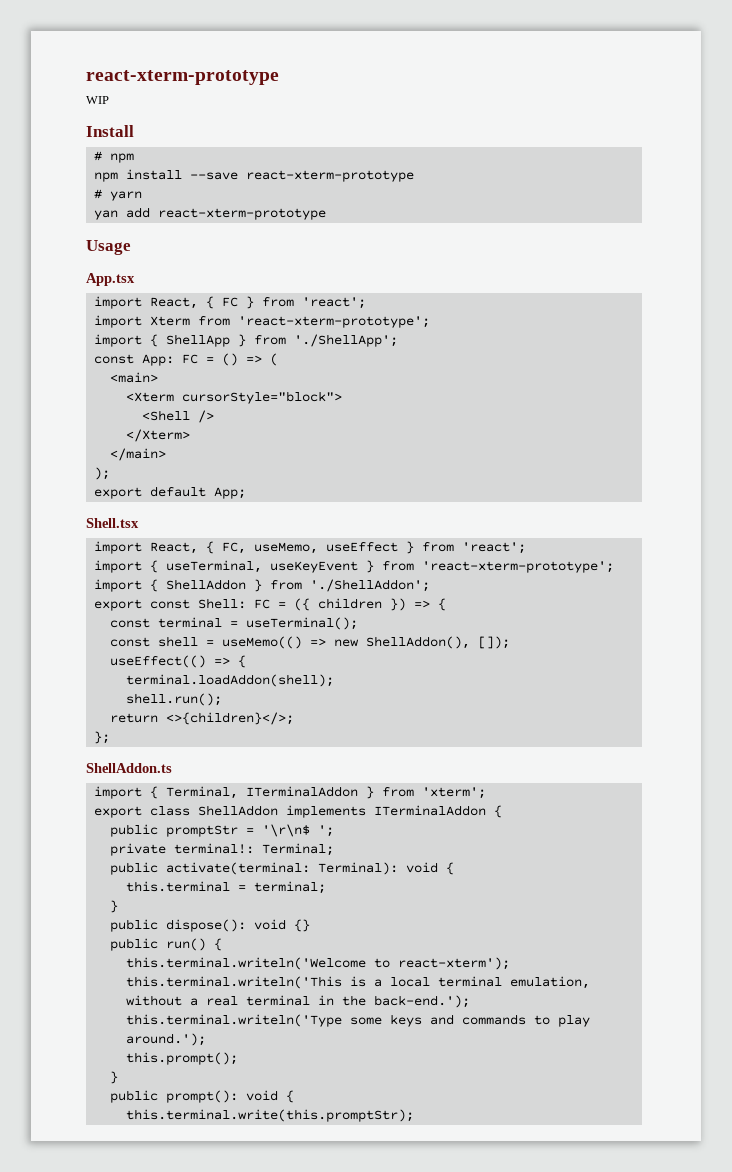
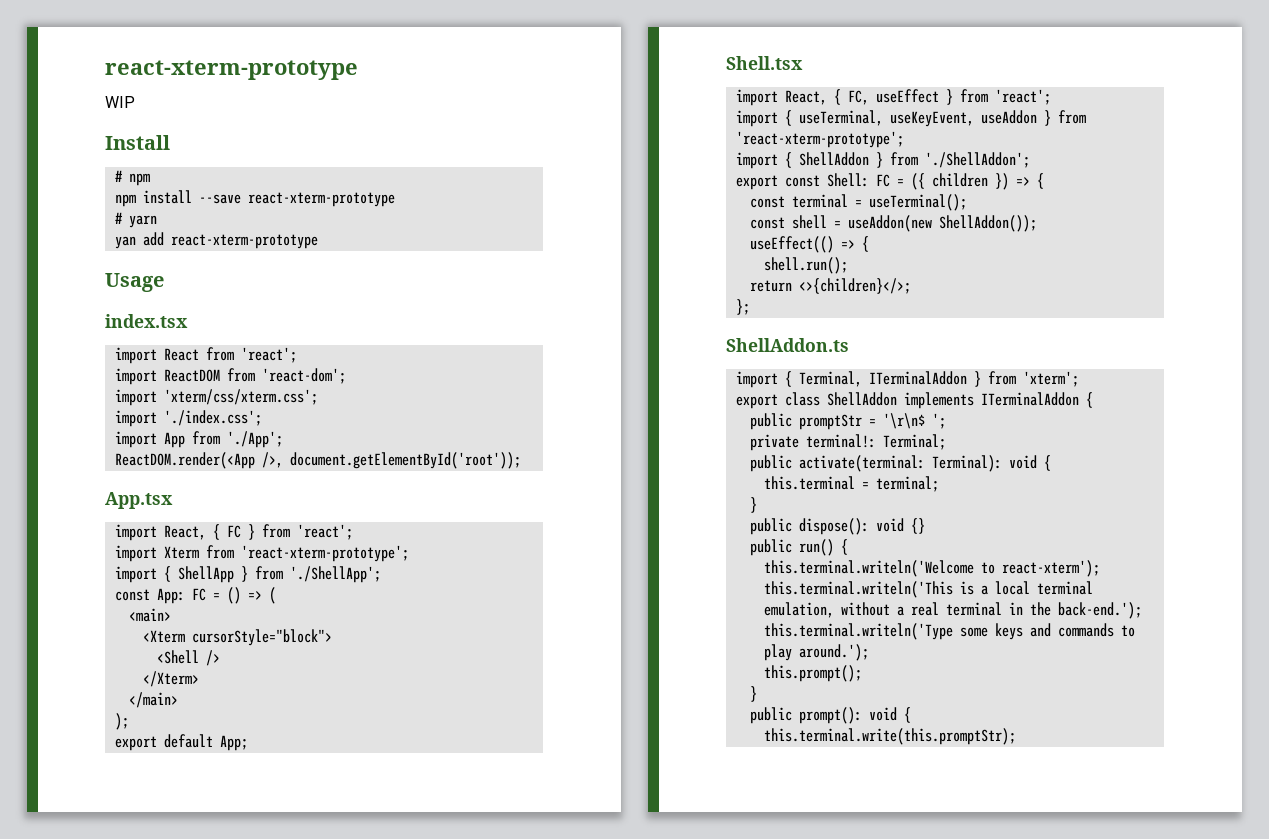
(131, 247) none -> [105,314,188,328] [114,347,297,364] [114,368,346,385] [114,389,318,406] [114,410,262,427] [114,431,283,448] [114,452,521,469] // index.tsx // import React from 'react'; // import ReactDOM from 'react-dom'; // import 'xterm/css/xterm.css'; // import './index.css'; // import App from './App'; // ReactDOM.render(<App />, document.getElementById('root'));
[253,542,318,554] useMemo, -> (869, 97) none
[269,561,358,573] useKeyEvent -> [889,110,1037,127] useKeyEvent, useAddon
[221,636,510,649] useMemo(() => new ShellAddon(), []); -> [847,215,1037,232] useAddon(new ShellAddon());
[125,674,334,687] // terminal.loadAddon(shell); -> (869, 244) none

